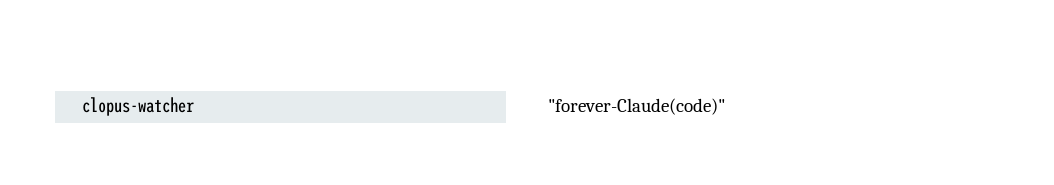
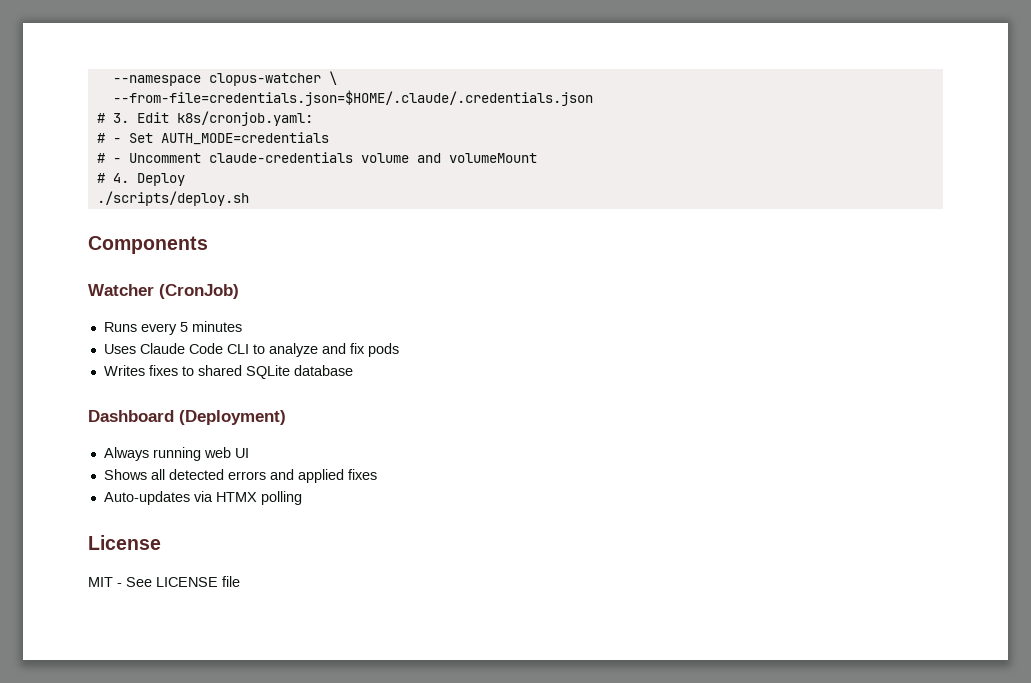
(82, 106) none -> [112,75,201,86] --namespace
[548,98,725,115] // "forever-Claude(code)" -> [328,71,337,85] [112,90,593,106] [96,111,313,126] [96,132,329,145] [96,152,537,163] [96,173,185,186] [96,191,249,206] [88,236,208,254] [88,284,239,299] [103,321,242,335] [103,343,399,357] [103,365,353,379] [88,410,286,425] [103,447,249,461] [103,469,377,483] [103,491,302,505] [88,535,161,550] [88,576,240,587] \ // --from-file=credentials.json=$HOME/.claude/.credentials.json // # 3. Edit k8s/cronjob.yaml: // # - Set AUTH_MODE=credentials // # - Uncomment claude-credentials volume and volumeMount // # 4. Deploy // ./scripts/deploy.sh // Components // Watcher (CronJob) // Runs every 5 minutes // Uses Claude Code CLI to analyze and fix pods // Writes fixes to shared SQLite database // Dashboard (Deployment) // Always running web UI // Shows all detected errors and applied fixes // Auto-updates via HTMX polling // License // MIT - See LICENSE file

